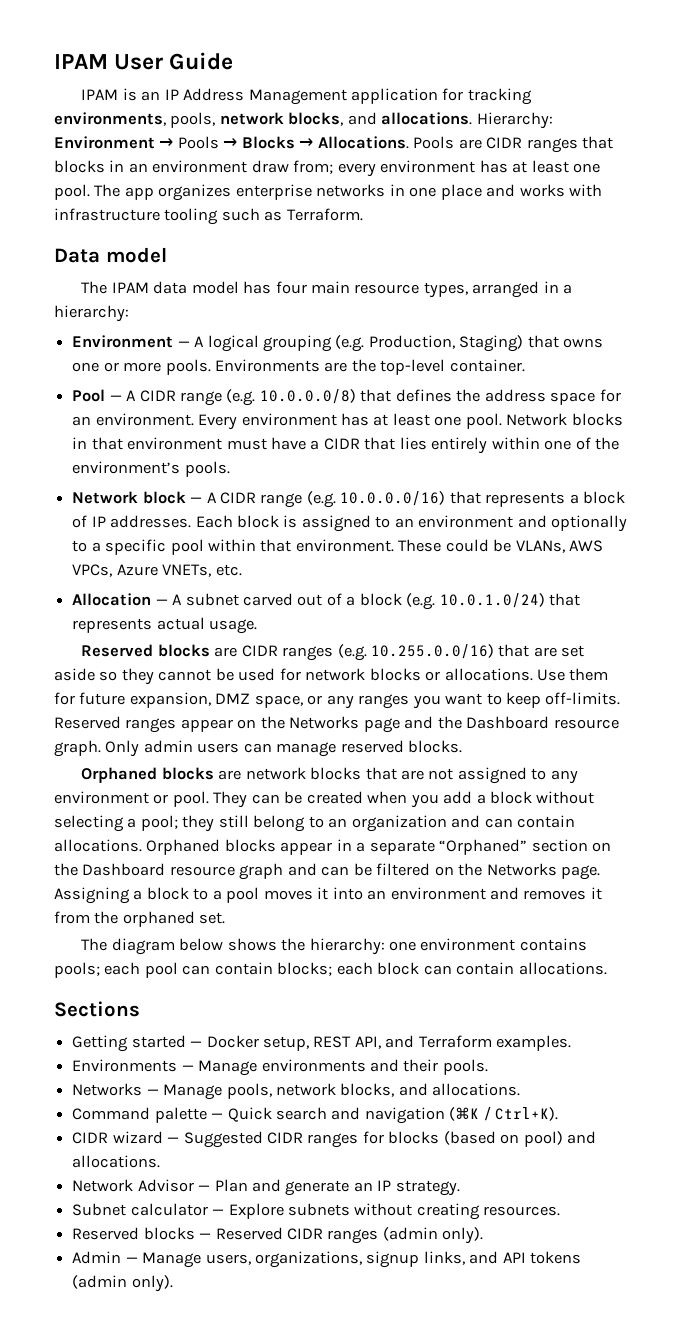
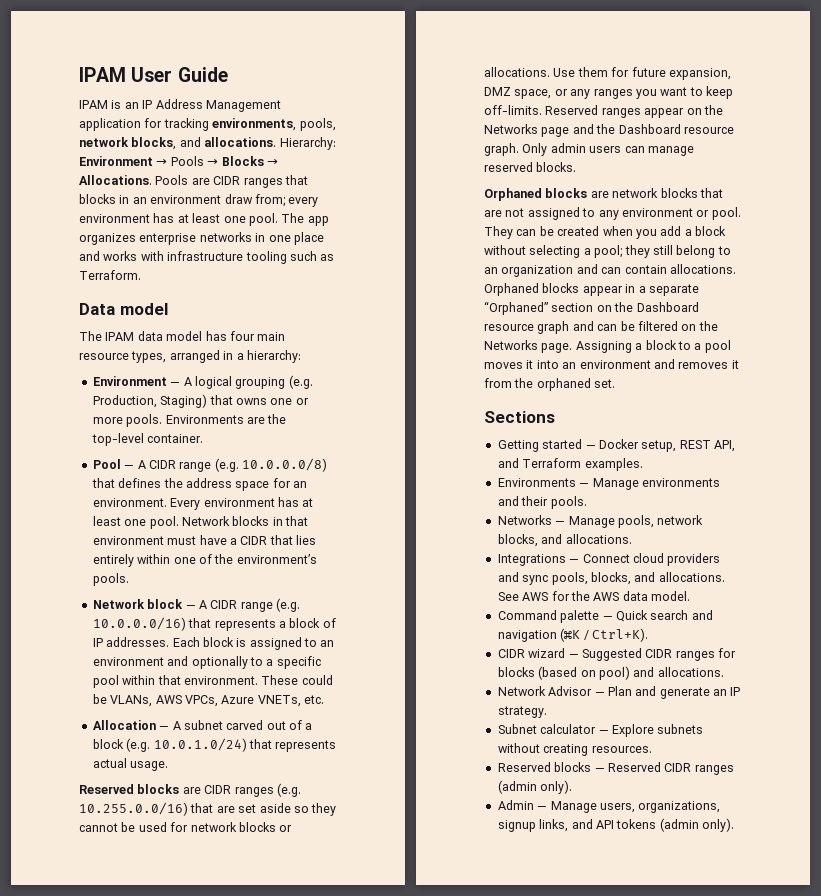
[81,938,587,955] [54,962,607,978] // The diagram below shows the hierarchy: one environment contains pools; each pool can contain blocks; each block can contain allocations. -> (616, 383) none
(521, 1089) none -> [497,553,721,566] [497,572,725,585] [497,591,690,601] // Integrations — Connect cloud providers and sync pools, blocks, and allocations. See AWS for the AWS data model.

